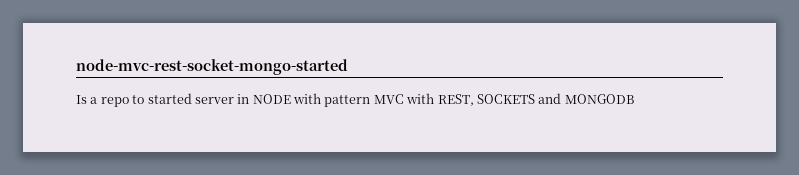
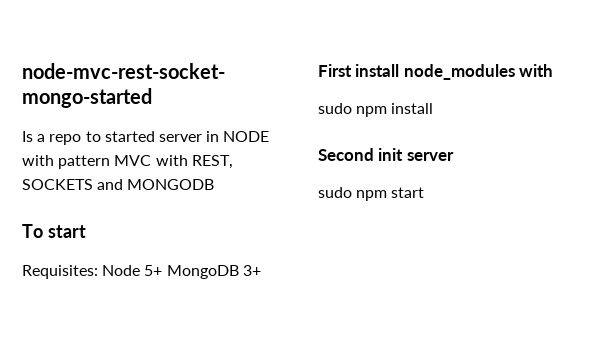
(634, 99) none -> [22,224,86,238] [22,265,261,279] [318,64,554,80] [318,103,434,117] [318,148,454,161] [318,187,425,201] // To start // Requisites: Node 5+ MongoDB 3+ // First install node_modules with // sudo npm install // Second init server // sudo npm start

